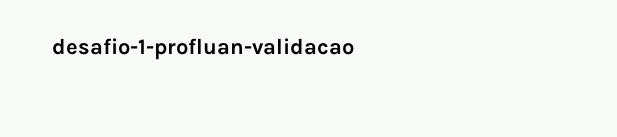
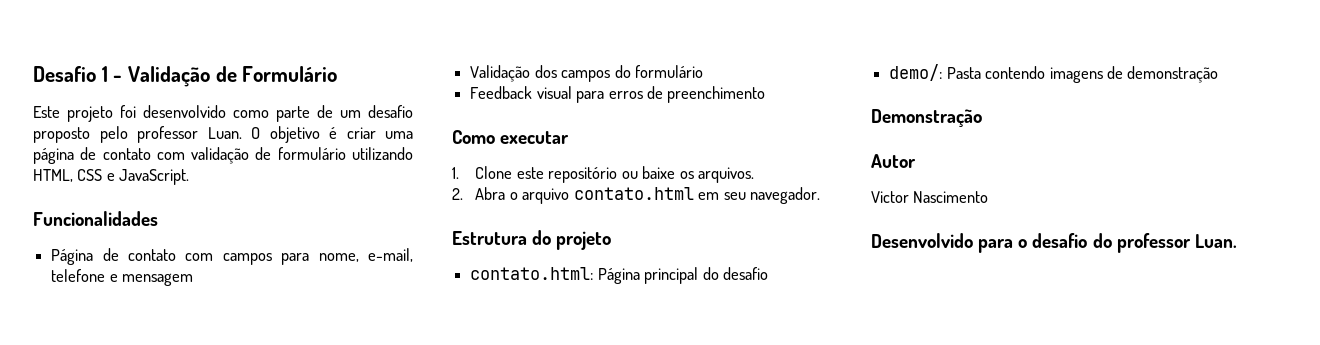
[52,38,354,60] desafio-1-profluan-validacao -> [33,66,338,87] [33,105,413,122] [33,126,413,143] [33,147,413,164] [33,169,190,185] [33,211,158,226] [51,248,413,265] [51,269,194,286] [470,65,703,82] [470,86,766,103] [452,130,570,144] [452,166,755,183] [452,187,821,204] [452,230,612,250] [470,267,768,284] [889,64,1219,83] [871,109,982,127] [871,154,916,168] [871,191,989,203] [871,233,1237,253] Desafio 1 - Validação de Formulário // Este projeto foi desenvolvido como parte de um desafio proposto pelo professor Luan. O objetivo é criar uma página de contato com validação de formulário utilizando HTML, CSS e JavaScript. // Funcionalidades // Página de contato com campos para nome, e-mail, telefone e mensagem // Validação dos campos do formulário // Feedback visual para erros de preenchimento // Como executar // 1. Clone este repositório ou baixe os arquivos. // 2. Abra o arquivo contato.html em seu navegador. // Estrutura do projeto // contato.html: Página principal do desafio // demo/: Pasta contendo imagens de demonstração // Demonstração // Autor // Victor Nascimento // Desenvolvido para o desafio do professor Luan.

